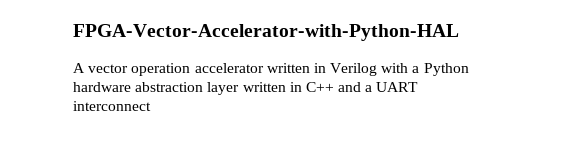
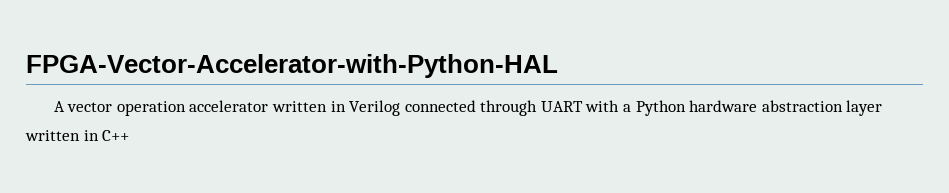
(378, 69) none -> [404,100,583,116] connected through UART
[338,82,419,92] [73,101,151,111] and a UART interconnect -> (130, 135) none

